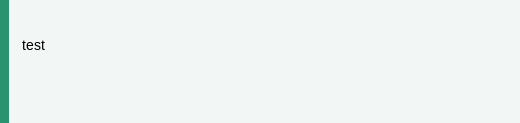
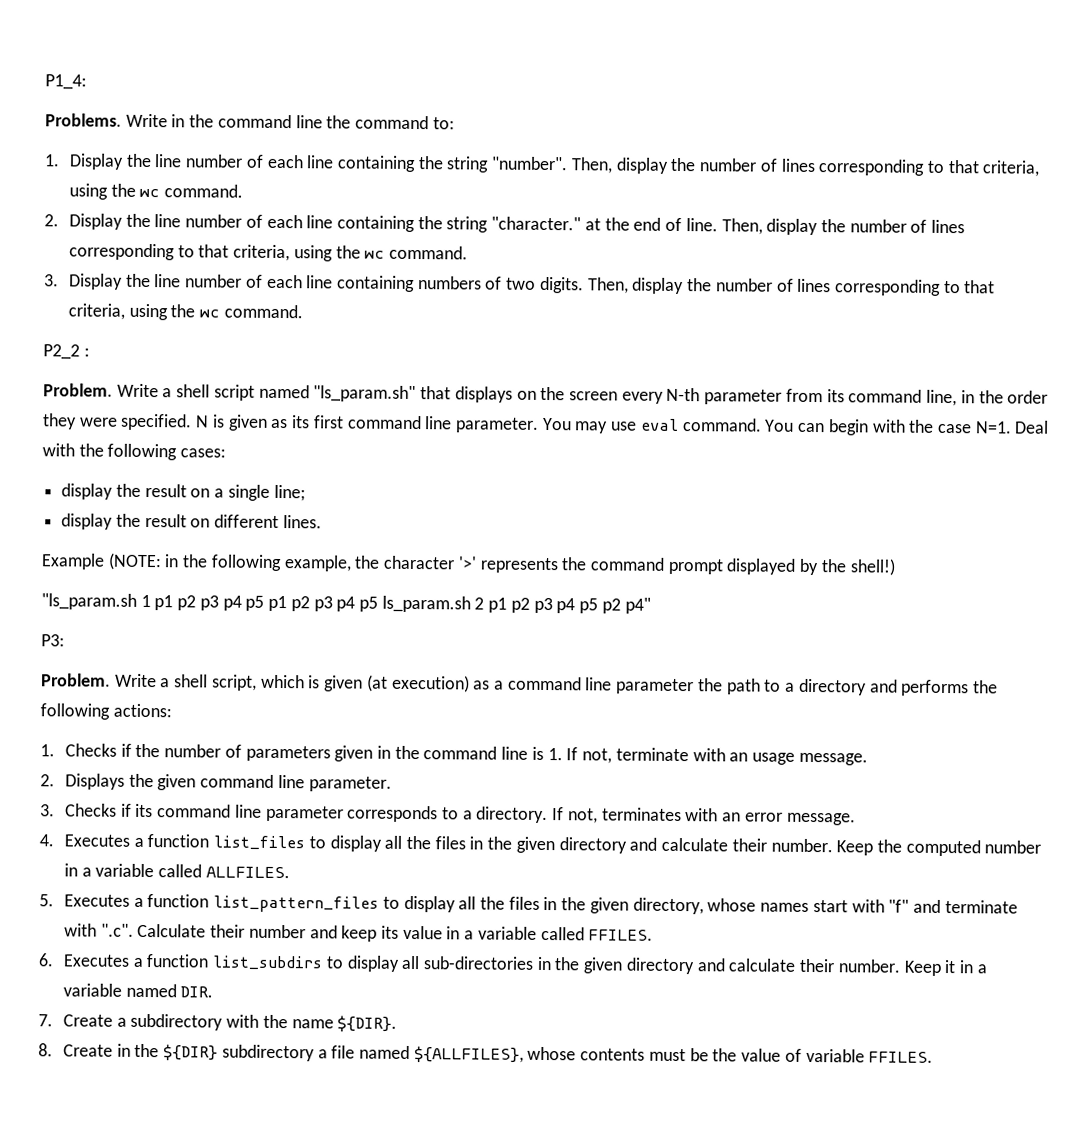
[22,40,45,50] test -> [45,74,87,90] [45,113,455,130] [44,153,1041,177] [68,183,244,200] [44,213,966,236] [68,243,468,262] [44,273,996,296] [67,303,303,321] [43,344,90,360] [43,383,1049,407] [42,413,1050,436] [42,443,227,461] [61,483,306,502] [61,513,322,530] [41,552,896,576] [41,593,651,614] [41,634,65,647] [41,673,998,697] [40,703,172,720] [40,743,868,766] [40,773,392,792] [40,803,856,826] [39,834,1042,857] [63,863,290,879] [39,894,1018,915] [63,923,654,942] [38,953,987,976] [62,983,214,998] [38,1013,398,1032] [38,1043,934,1063] P1_4: // Problems. Write in the command line the command to: // 1. Display the line number of each line containing the string "number". Then, display the number of lines corresponding to that criteria, using the wc command. // 2. Display the line number of each line containing the string "character." at the end of line. Then, display the number of lines corresponding to that criteria, using the wc command. // 3. Display the line number of each line containing numbers of two digits. Then, display the number of lines corresponding to that criteria, using the wc command. // P2_2 : // Problem. Write a shell script named "ls_param.sh" that displays on the screen every N-th parameter from its command line, in the order they were specified. N is given as its first command line parameter. You may use eval command. You can begin with the case N=1. Deal with the following cases: // display the result on a single line; // display the result on different lines. // Example (NOTE: in the following example, the character '>' represents the command prompt displayed by the shell!) // "ls_param.sh 1 p1 p2 p3 p4 p5 p1 p2 p3 p4 p5 ls_param.sh 2 p1 p2 p3 p4 p5 p2 p4" // P3: // Problem. Write a shell script, which is given (at execution) as a command line parameter the path to a directory and performs the following actions: // 1. Checks if the number of parameters given in the command line is 1. If not, terminate with an usage message. // 2. Displays the given command line parameter. // 3. Checks if its command line parameter corresponds to a directory. If not, terminates with an error message. // 4. Executes a function list_files to display all the files in the given directory and calculate their number. Keep the computed number in a variable called ALLFILES. // 5. Executes a function list_pattern_files to display all the files in the given directory, whose names start with "f" and terminate with ".c". Calculate their number and keep its value in a variable called FFILES. // 6. Executes a function list_subdirs to display all sub-directories in the given directory and calculate their number. Keep it in a variable named DIR. // 7. Create a subdirectory with the name ${DIR}. // 8. Create in the ${DIR} subdirectory a file named ${ALLFILES}, whose contents must be the value of variable FFILES.

